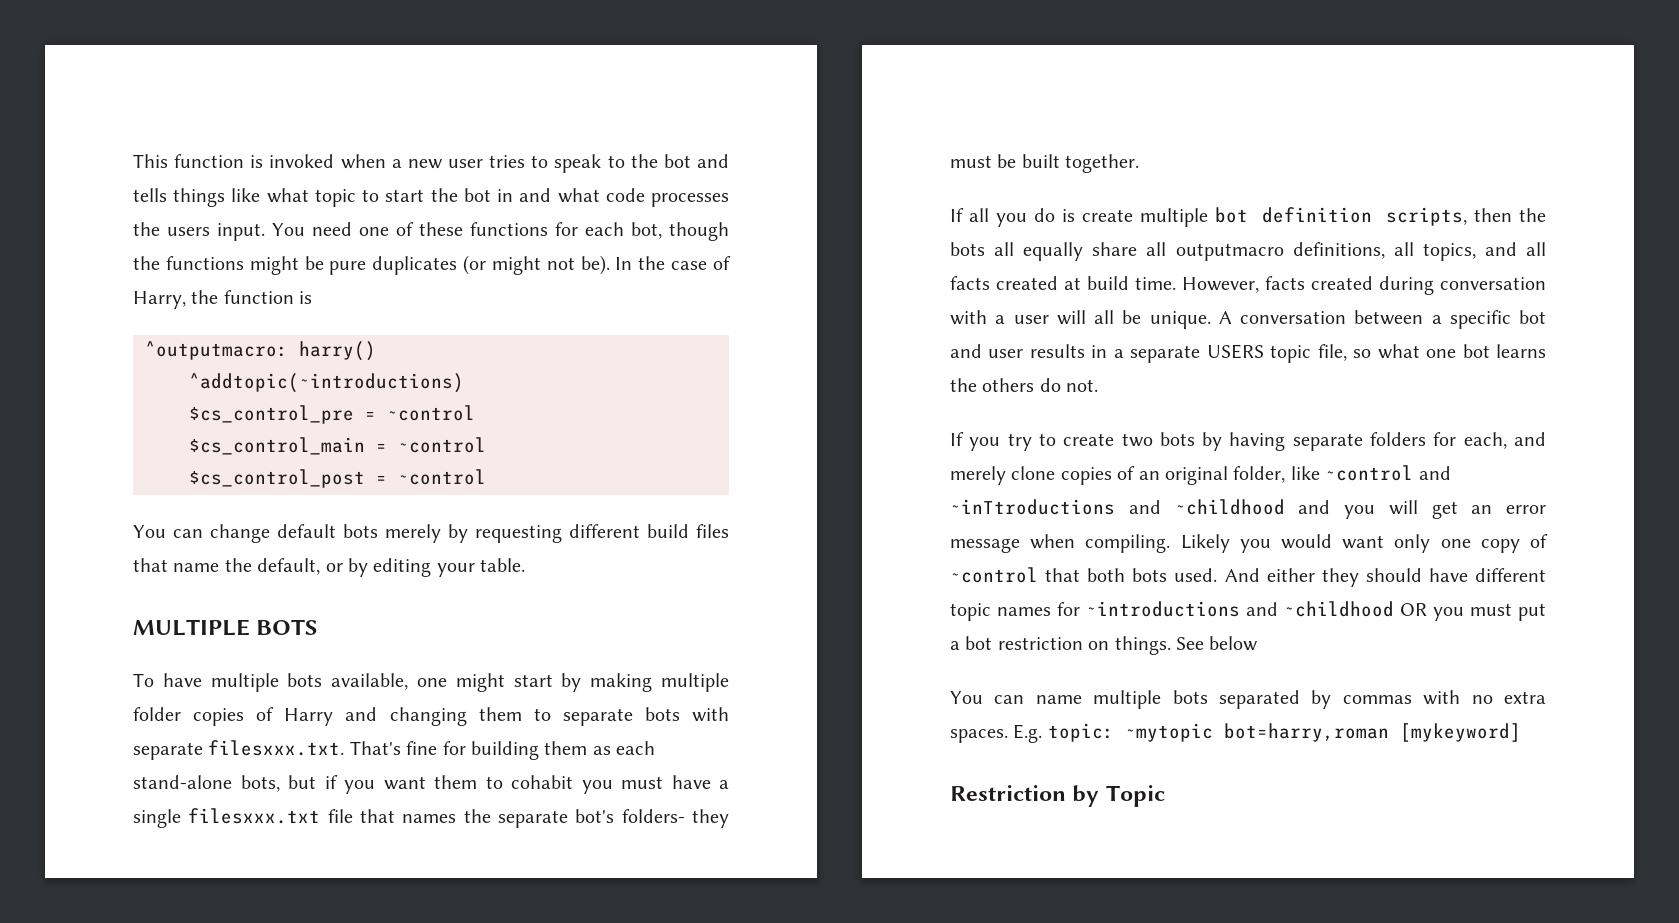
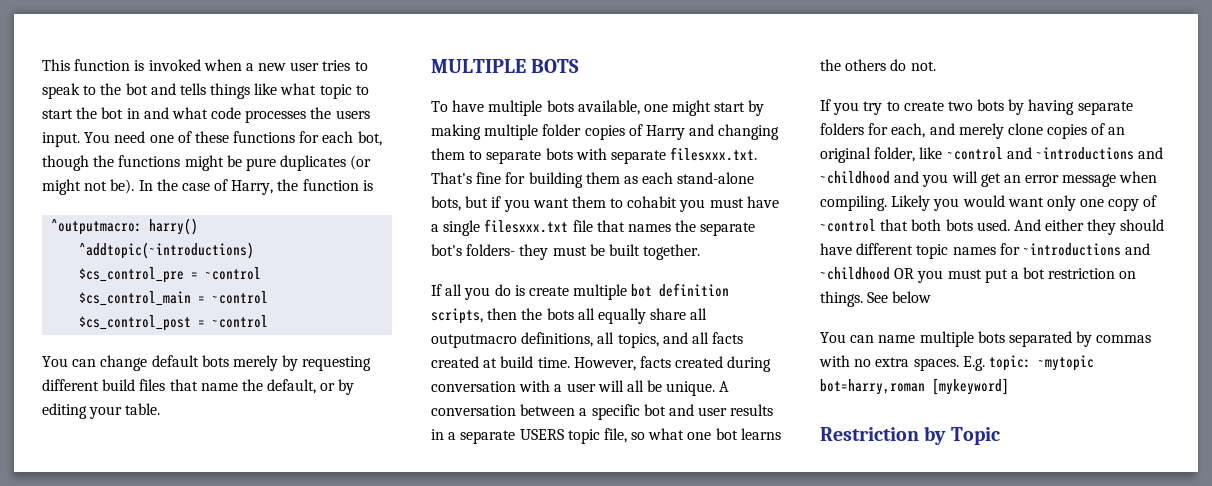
[950,499,1115,515] ~inTtroductions -> [1035,147,1134,160] ~introductions

